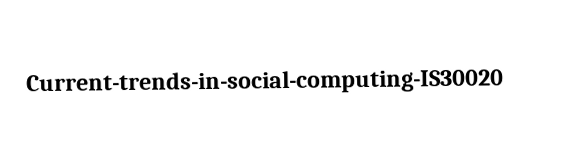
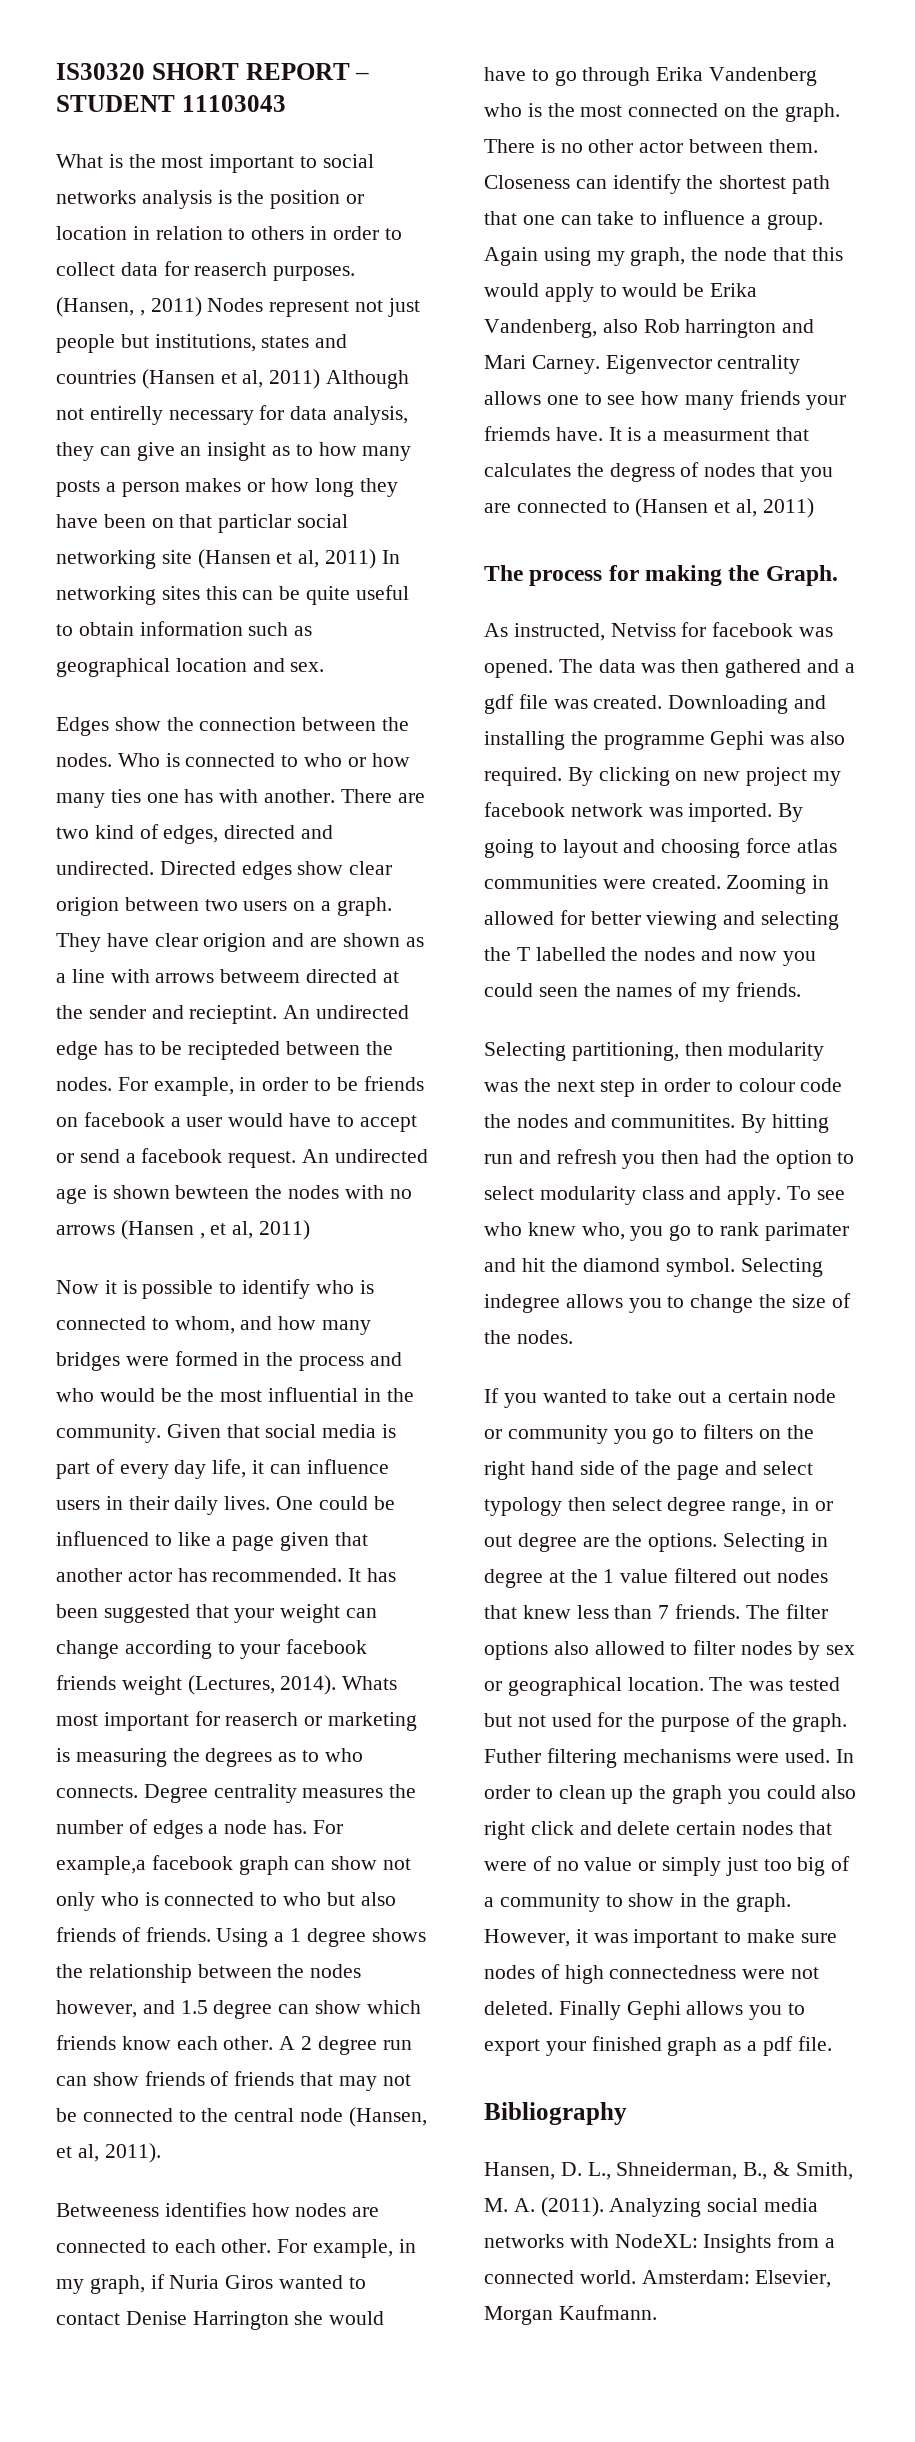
[26,68,504,97] Current-trends-in-social-computing-IS30020 -> [56,63,370,80] [56,95,286,112] [56,154,374,173] [56,190,365,209] [56,226,402,240] [56,261,356,281] [56,297,420,317] [56,334,348,353] [56,369,410,389] [56,405,409,425] [56,442,412,461] [56,478,398,497] [56,514,349,533] [56,549,400,569] [56,585,409,605] [56,621,313,636] [56,658,325,677] [56,717,410,736] [56,753,410,767] [56,789,425,808] [56,824,334,844] [56,861,393,880] [56,897,392,916] [56,933,424,952] [56,969,399,983] [56,1005,410,1024] [56,1041,393,1060] [56,1076,424,1096] [56,1112,417,1132] [56,1148,428,1168] [56,1185,412,1204] [56,1220,311,1240] [56,1279,374,1299] [56,1316,372,1335] [56,1351,402,1371] [56,1387,414,1402] [56,1424,397,1443] [56,1459,389,1479] [56,1496,395,1515] [56,1531,368,1551] [56,1568,397,1582] [56,1604,378,1623] [56,1639,368,1659] [56,1675,398,1695] [56,1711,418,1731] [56,1748,363,1767] [56,1784,417,1803] [56,1819,343,1839] [56,1855,412,1875] [56,1892,396,1911] [56,1927,426,1947] [56,1964,362,1983] [56,2000,421,2019] [56,2035,412,2055] [56,2071,411,2091] [56,2107,427,2127] [56,2143,161,2163] [56,2202,380,2217] [56,2239,416,2258] [56,2274,366,2294] [56,2311,385,2330] [484,67,818,86] [484,103,840,122] [484,139,818,153] [484,174,831,194] [484,210,823,230] [484,247,843,266] [484,283,758,302] [484,319,815,338] [484,355,801,374] [484,390,846,410] [484,426,809,441] [484,462,833,482] [484,498,814,518] [484,565,838,586] [484,622,834,641] [484,659,855,678] [484,694,827,714] [484,731,846,750] [484,767,841,786] [484,802,804,822] [484,838,837,858] [484,875,830,894] [484,910,840,930] [484,947,816,966] [484,982,801,1002] [484,1042,825,1061] [484,1078,843,1097] [484,1114,830,1133] [484,1149,855,1169] [484,1186,845,1205] [484,1222,849,1241] [484,1258,824,1277] [484,1293,851,1313] [484,1330,573,1344] [484,1388,837,1408] [484,1424,814,1444] [484,1460,813,1480] [484,1497,833,1516] [484,1533,828,1552] [484,1568,828,1588] [484,1604,828,1619] [484,1640,855,1660] [484,1677,841,1696] [484,1712,848,1732] [484,1748,855,1768] [484,1785,857,1804] [484,1821,832,1840] [484,1856,851,1876] [484,1893,791,1912] [484,1929,837,1948] [484,1964,820,1984] [484,2001,806,2020] [484,2036,832,2056] [484,2102,627,2125] [484,2162,853,2180] [484,2197,819,2217] [484,2233,836,2253] [484,2270,832,2288] [484,2305,657,2325] IS30320 SHORT REPORT – STUDENT 11103043 // What is the most important to social networks analysis is the position or location in relation to others in order to collect data for reaserch purposes. (Hansen, , 2011) Nodes represent not just people but institutions, states and countries (Hansen et al, 2011) Although not entirelly necessary for data analysis, they can give an insight as to how many posts a person makes or how long they have been on that particlar social networking site (Hansen et al, 2011) In networking sites this can be quite useful to obtain information such as geographical location and sex. // Edges show the connection between the nodes. Who is connected to who or how many ties one has with another. There are two kind of edges, directed and undirected. Directed edges show clear origion between two users on a graph. They have clear origion and are shown as a line with arrows betweem directed at the sender and recieptint. An undirected edge has to be recipteded between the nodes. For example, in order to be friends on facebook a user would have to accept or send a facebook request. An undirected age is shown bewteen the nodes with no arrows (Hansen , et al, 2011) // Now it is possible to identify who is connected to whom, and how many bridges were formed in the process and who would be the most influential in the community. Given that social media is part of every day life, it can influence users in their daily lives. One could be influenced to like a page given that another actor has recommended. It has been suggested that your weight can change according to your facebook friends weight (Lectures, 2014). Whats most important for reaserch or marketing is measuring the degrees as to who connects. Degree centrality measures the number of edges a node has. For example,a facebook graph can show not only who is connected to who but also friends of friends. Using a 1 degree shows the relationship between the nodes however, and 1.5 degree can show which friends know each other. A 2 degree run can show friends of friends that may not be connected to the central node (Hansen, et al, 2011). // Betweeness identifies how nodes are connected to each other. For example, in my graph, if Nuria Giros wanted to contact Denise Harrington she would have to go through Erika Vandenberg who is the most connected on the graph. There is no other actor between them. Closeness can identify the shortest path that one can take to influence a group. Again using my graph, the node that this would apply to would be Erika Vandenberg, also Rob harrington and Mari Carney. Eigenvector centrality allows one to see how many friends your friemds have. It is a measurment that calculates the degress of nodes that you are connected to (Hansen et al, 2011) // The process for making the Graph. // As instructed, Netviss for facebook was opened. The data was then gathered and a gdf file was created. Downloading and installing the programme Gephi was also required. By clicking on new project my facebook network was imported. By going to layout and choosing force atlas communities were created. Zooming in allowed for better viewing and selecting the T labelled the nodes and now you could seen the names of my friends. // Selecting partitioning, then modularity was the next step in order to colour code the nodes and communitites. By hitting run and refresh you then had the option to select modularity class and apply. To see who knew who, you go to rank parimater and hit the diamond symbol. Selecting indegree allows you to change the size of the nodes. // If you wanted to take out a certain node or community you go to filters on the right hand side of the page and select typology then select degree range, in or out degree are the options. Selecting in degree at the 1 value filtered out nodes that knew less than 7 friends. The filter options also allowed to filter nodes by sex or geographical location. The was tested but not used for the purpose of the graph. Futher filtering mechanisms were used. In order to clean up the graph you could also right click and delete certain nodes that were of no value or simply just too big of a community to show in the graph. However, it was important to make sure nodes of high connectedness were not deleted. Finally Gephi allows you to export your finished graph as a pdf file. // Bibliography // Hansen, D. L., Shneiderman, B., & Smith, M. A. (2011). Analyzing social media networks with NodeXL: Insights from a connected world. Amsterdam: Elsevier, Morgan Kaufmann.

